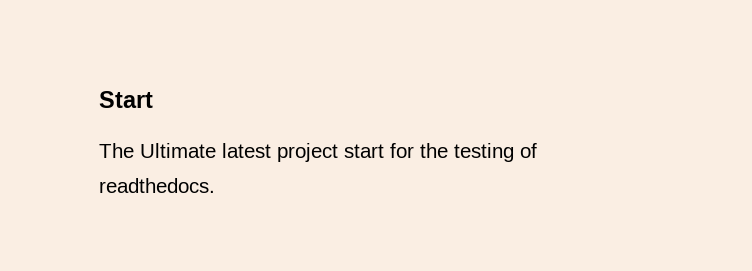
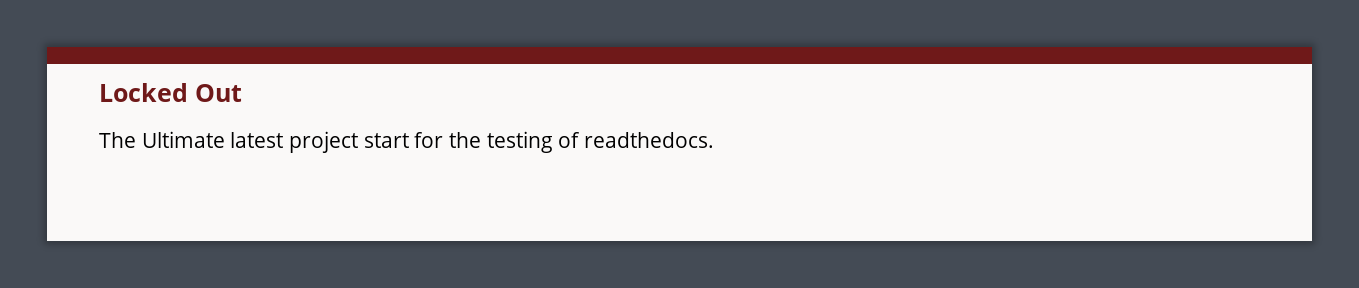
[99,91,153,108] Start -> [99,83,242,102] Locked Out

